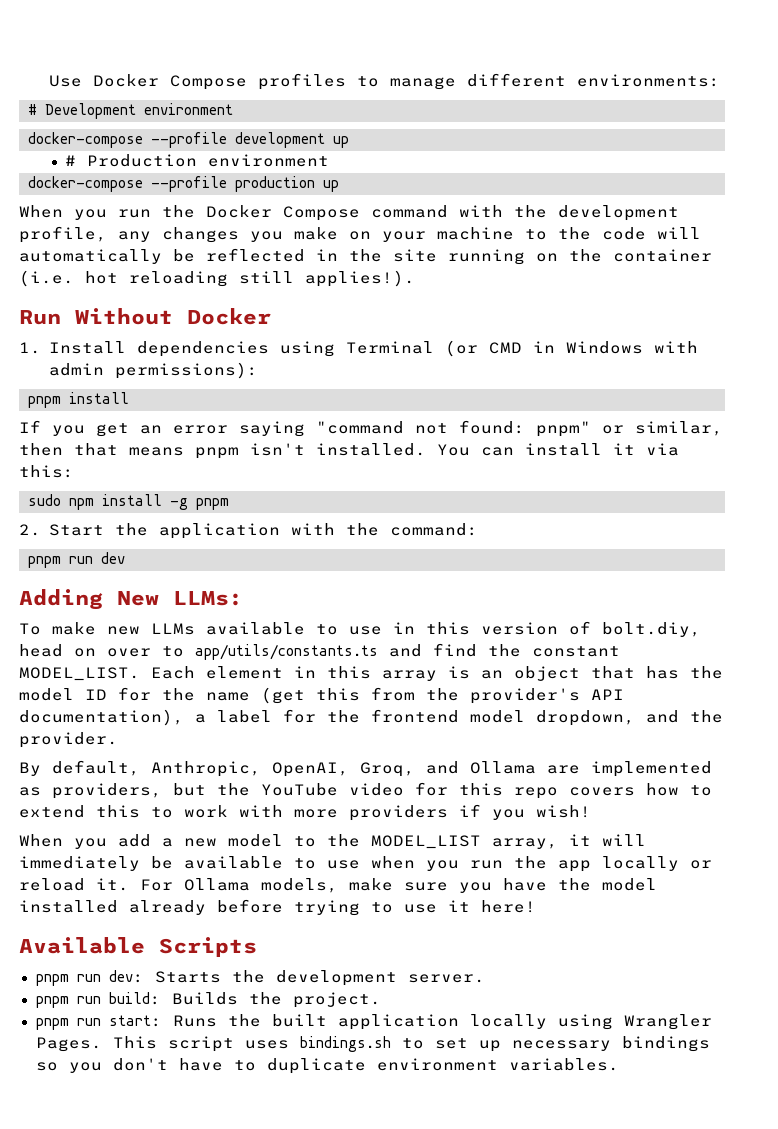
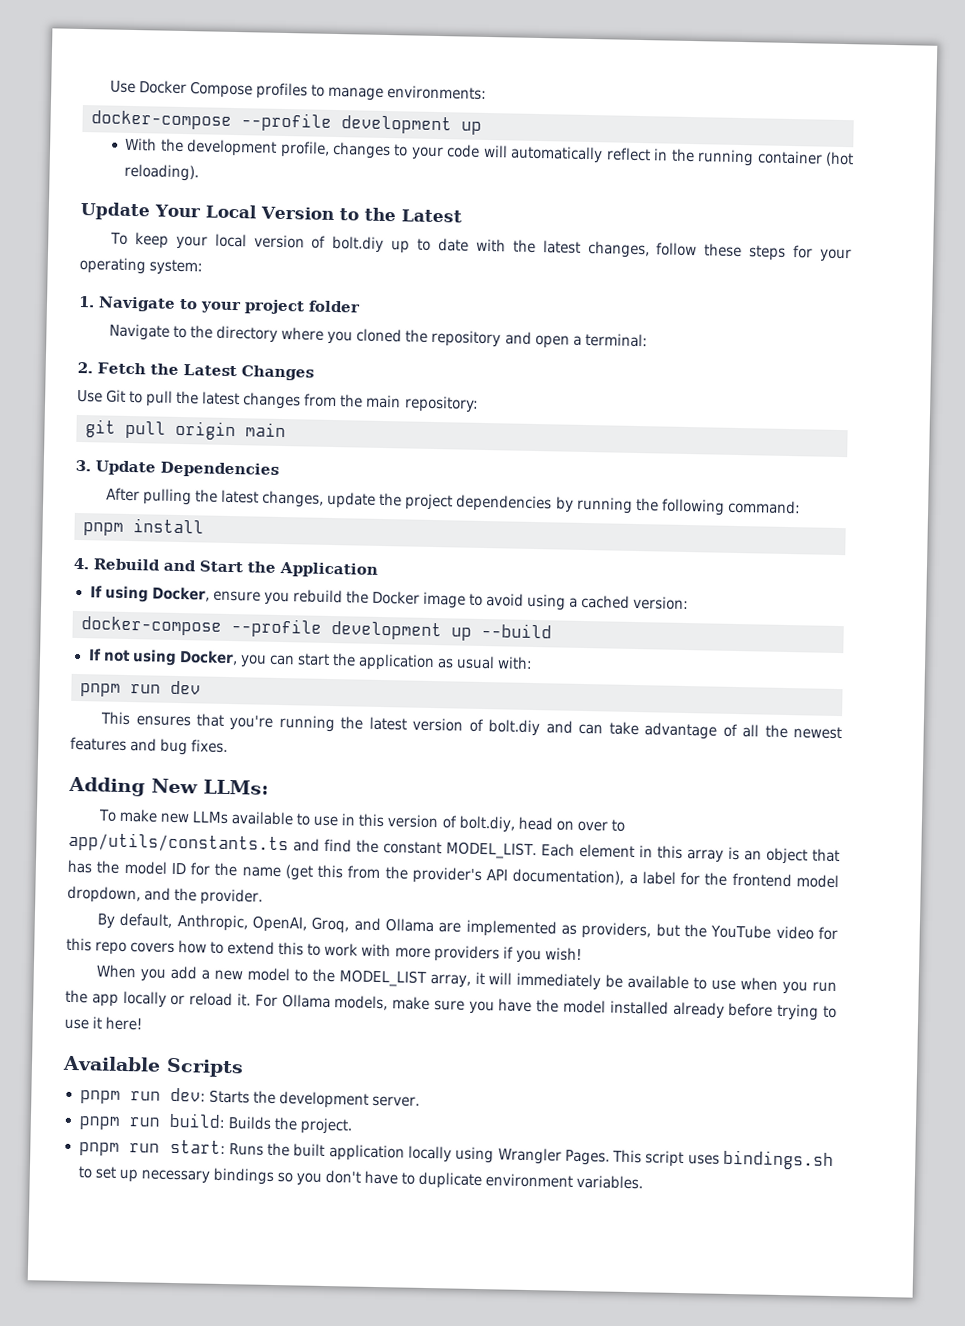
[466,73,566,87] different -> (384, 93) none
[28,103,233,119] // # Development environment -> (487, 92) none
[65,154,330,167] [28,176,339,192] [19,205,679,221] [19,226,701,243] [19,248,712,265] [19,270,415,287] [19,308,271,325] [19,340,698,357] [48,362,258,379] [28,392,129,408] [19,420,723,437] [19,443,679,459] [19,465,74,478] [28,494,229,510] [19,523,478,539] [28,552,125,568] # Production environment // docker-compose --profile production up // When you run the Docker Compose command with the development profile, any changes you make on your machine to the code will automatically be reflected in the site running on the container (i.e. hot reloading still applies!). // Run Without Docker // 1. Install dependencies using Terminal (or CMD in Windows with admin permissions): // pnpm install // If you get an error saying "command not found: pnpm" or similar, then that means pnpm isn't installed. You can install it via this: // sudo npm install -g pnpm // 2. Start the application with the command: // pnpm run dev -> [125,137,854,167] [124,163,200,182] [80,201,462,223] [110,232,853,263] [79,256,204,276] [78,295,361,315] [109,323,648,349] [77,361,314,381] [77,389,480,413] [85,419,286,441] [75,459,279,478] [106,487,801,516] [83,518,204,536] [73,557,378,578] [89,585,690,611] [81,616,552,641] [87,648,534,672] [80,680,201,697] [100,711,843,740] [70,736,229,756] With the development profile, changes to your code will automatically reflect in the running container (hot reloading). // Update Your Local Version to the Latest // To keep your local version of bolt.diy up to date with the latest changes, follow these steps for your operating system: // 1. Navigate to your project folder // Navigate to the directory where you cloned the repository and open a terminal: // 2. Fetch the Latest Changes // Use Git to pull the latest changes from the main repository: // git pull origin main // 3. Update Dependencies // After pulling the latest changes, update the project dependencies by running the following command: // pnpm install // 4. Rebuild and Start the Application // If using Docker, ensure you rebuild the Docker image to avoid using a cached version: // docker-compose --profile development up --build // If not using Docker, you can start the application as usual with: // pnpm run dev // This ensures that you're running the latest version of bolt.diy and can take advantage of all the newest features and bug fixes.

